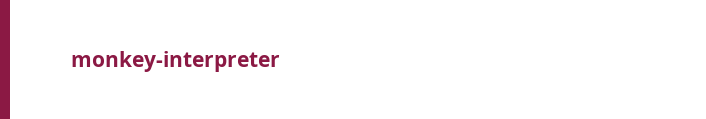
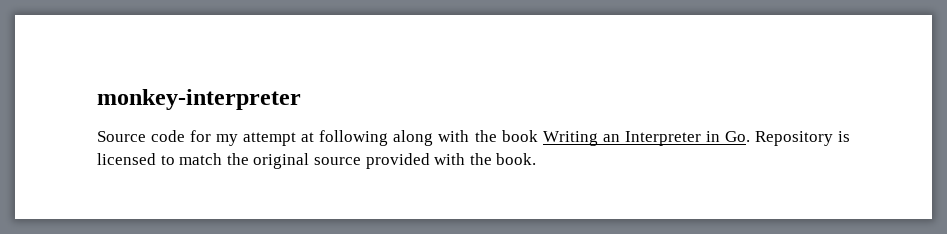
(280, 61) none -> [97,130,850,146] [97,153,537,169] // Source code for my attempt at following along with the book Writing an Interpreter in Go. Repository is licensed to match the original source provided with the book.

